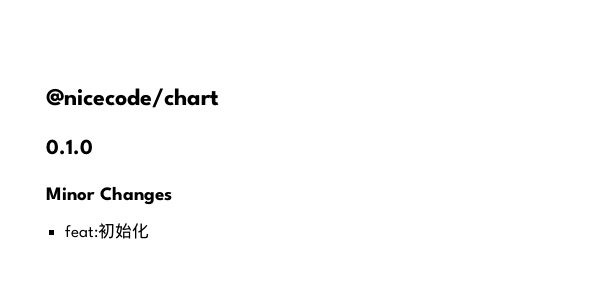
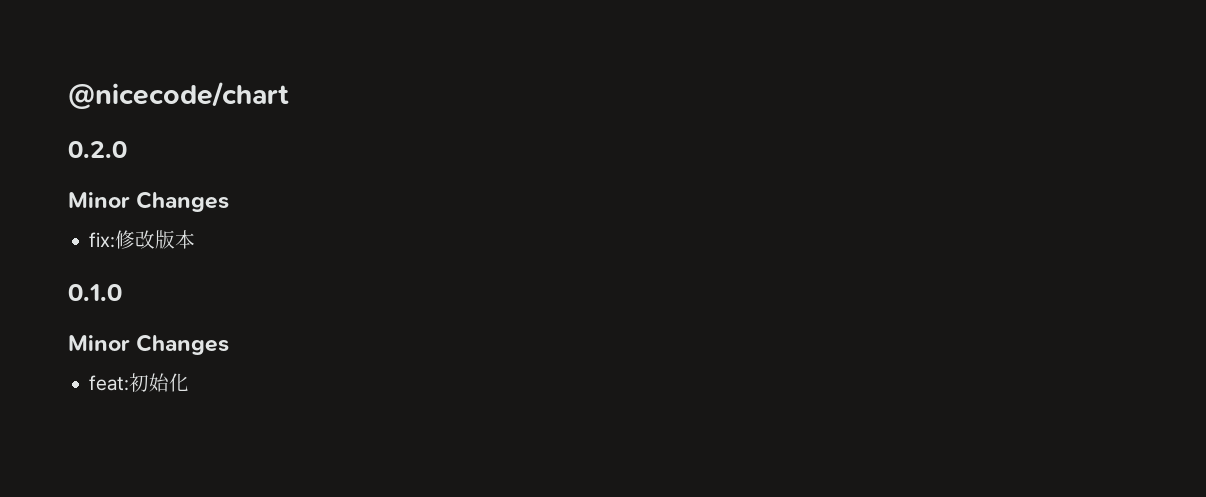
(219, 98) none -> [68,141,127,158] [68,191,230,212] [89,230,196,249] // 0.2.0 // Minor Changes // fix:修改版本

